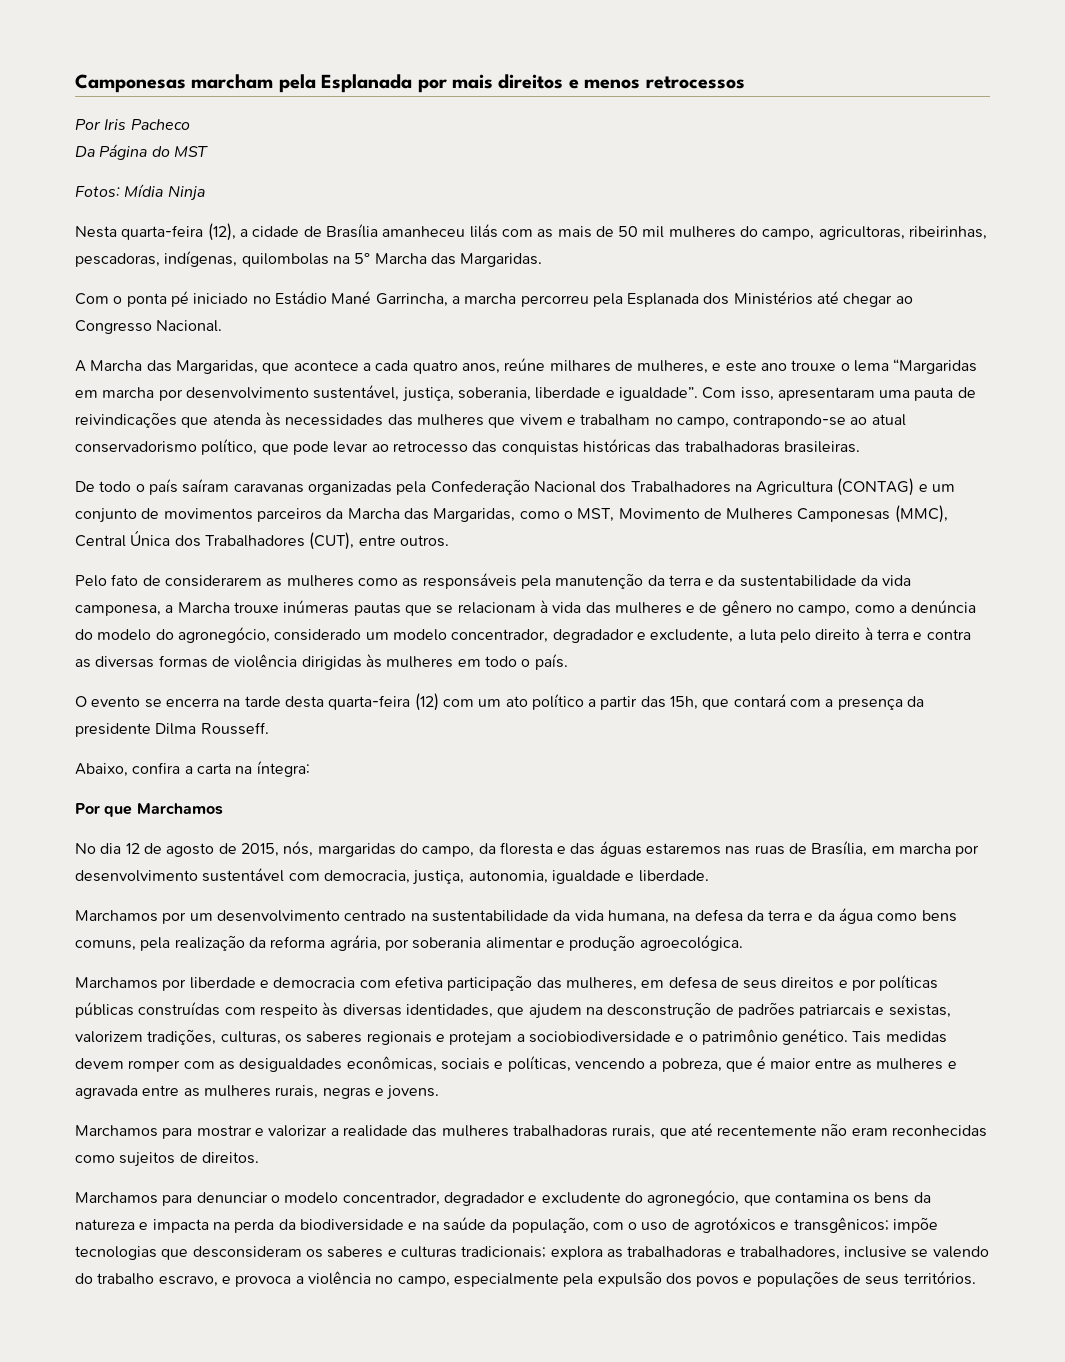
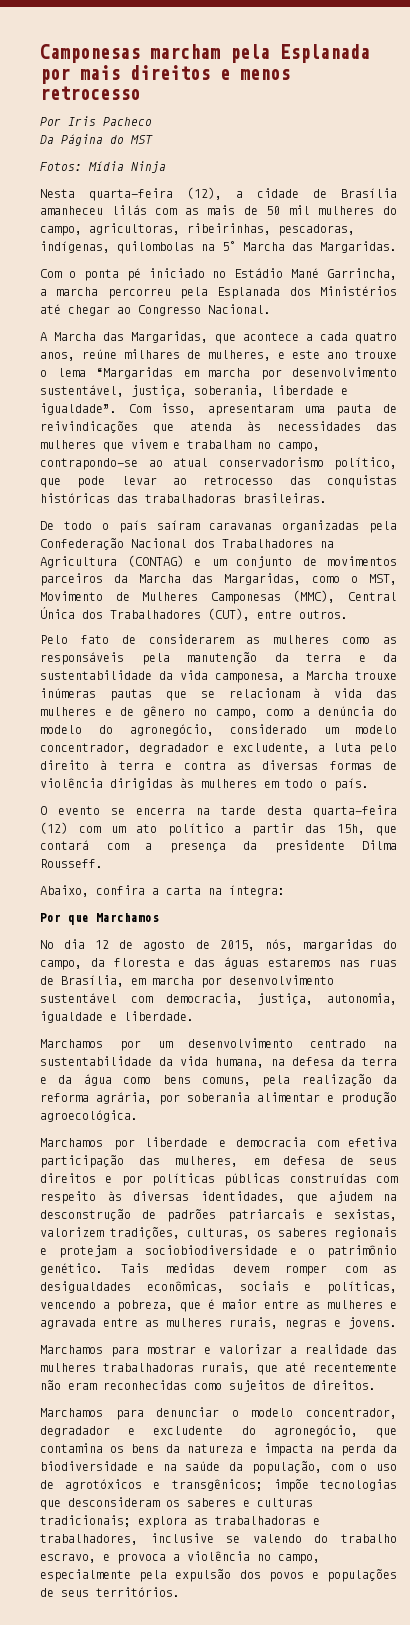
[645,76,745,89] retrocessos -> [40,86,140,100] retrocesso

